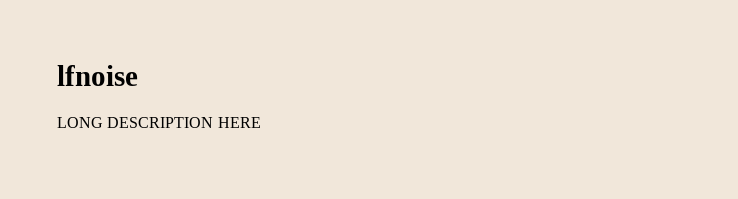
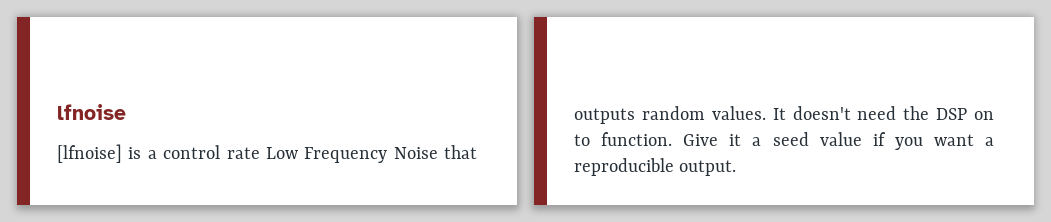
[57,117,261,128] LONG DESCRIPTION HERE -> [57,144,477,163] [574,106,994,124] [574,132,994,150] [574,158,737,176] [lfnoise] is a control rate Low Frequency Noise that outputs random values. It doesn't need the DSP on to function. Give it a seed value if you want a reproducible output.

